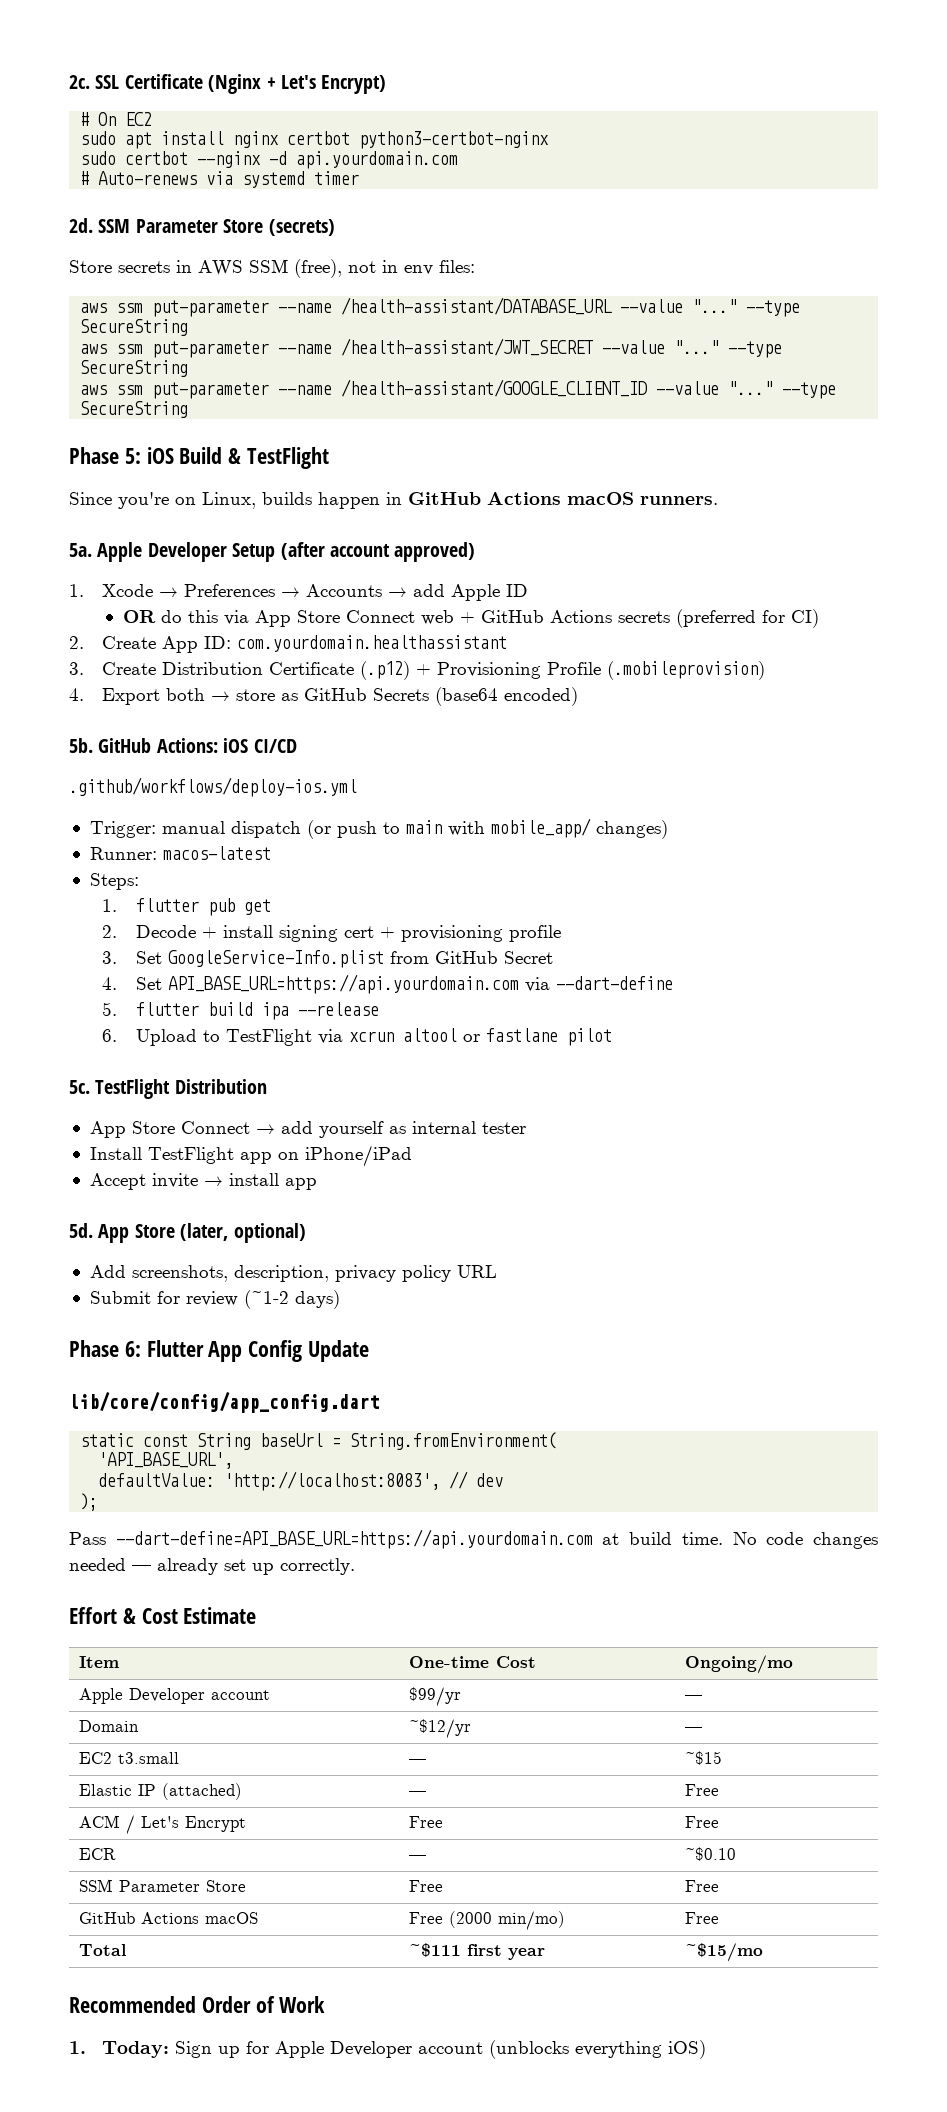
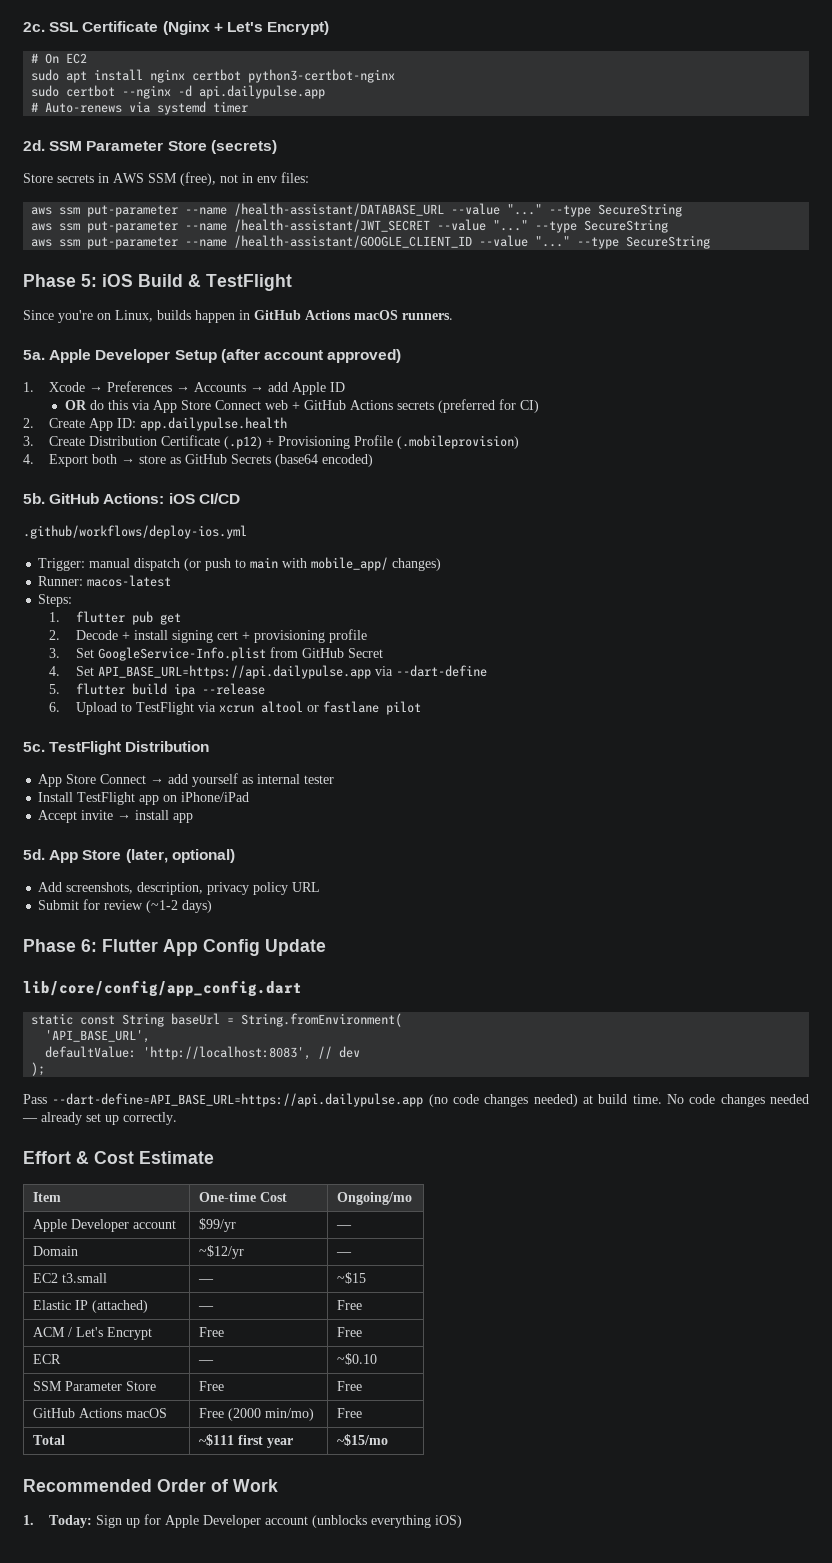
[296,151,459,169] api.yourdomain.com -> [199,85,326,99] api.dailypulse.app
[237,635,508,652] com.yourdomain.healthassistant -> [140,417,288,431] app.dailypulse.health
[167,974,519,994] API_BASE_URL=https://api.yourdomain.com -> [97,665,371,679] API_BASE_URL=https://api.dailypulse.app
[115,1529,593,1549] --dart-define=API_BASE_URL=https://api.yourdomain.com -> [52,1093,578,1107] --dart-define=API_BASE_URL=https://api.dailypulse.app (no code changes needed)

